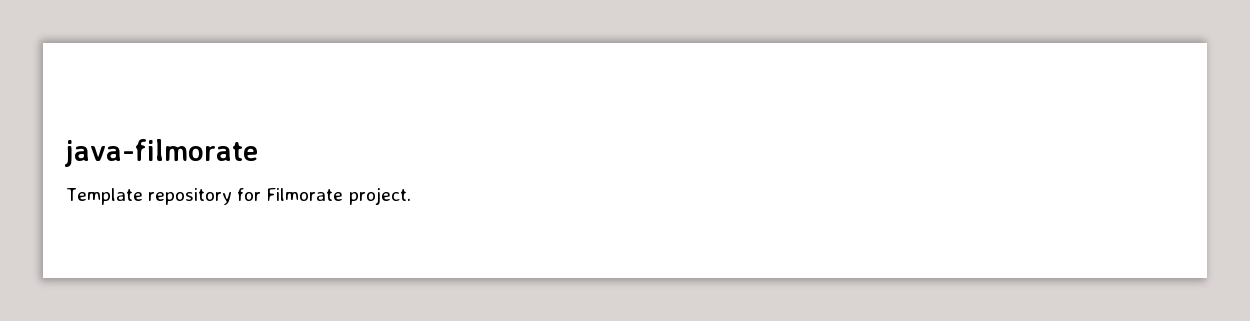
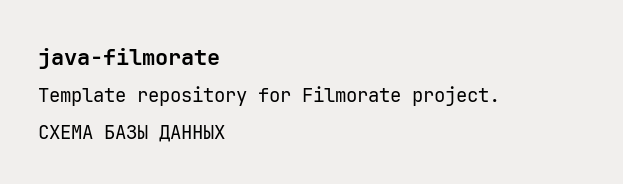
(411, 196) none -> [38,125,225,142] // СХЕМА БАЗЫ ДАННЫХ

